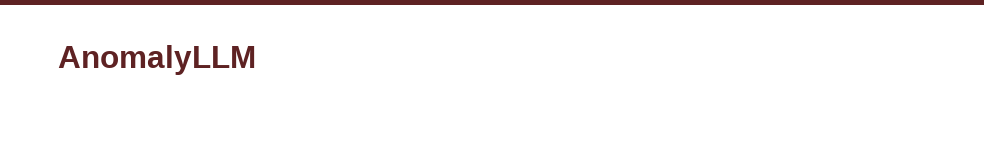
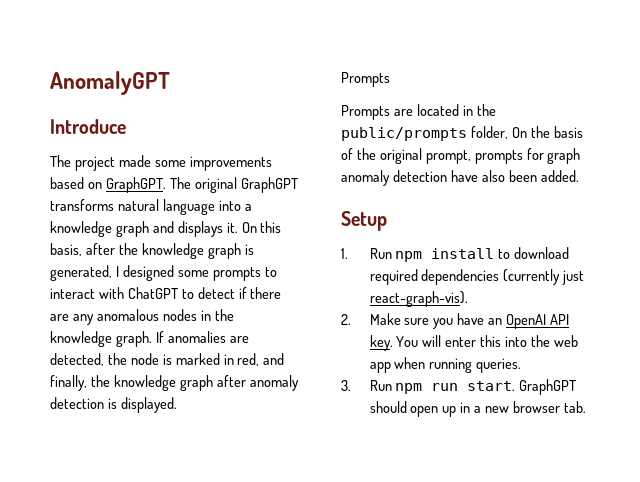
[58,45,256,75] AnomalyLLM -> [50,71,170,95] [50,119,126,134] [50,155,272,171] [50,177,298,193] [50,199,252,215] [50,221,282,237] [50,243,254,259] [50,265,277,281] [50,287,282,299] [50,309,234,325] [50,331,249,347] [50,353,285,366] [50,375,299,391] [50,397,177,413] [341,72,390,87] [341,104,496,120] [341,126,583,141] [341,148,581,164] [341,170,579,186] [341,211,387,231] [341,247,570,262] [369,269,585,285] [369,291,468,307] [341,313,570,329] [369,335,578,351] [369,357,522,373] [341,379,577,395] [369,401,586,417] AnomalyGPT // Introduce // The project made some improvements based on GraphGPT. The original GraphGPT transforms natural language into a knowledge graph and displays it. On this basis, after the knowledge graph is generated, I designed some prompts to interact with ChatGPT to detect if there are any anomalous nodes in the knowledge graph. If anomalies are detected, the node is marked in red, and finally, the knowledge graph after anomaly detection is displayed. // Prompts // Prompts are located in the public/prompts folder, On the basis of the original prompt, prompts for graph anomaly detection have also been added. // Setup // 1. Run npm install to download required dependencies (currently just react-graph-vis). // 2. Make sure you have an OpenAI API key. You will enter this into the web app when running queries. // 3. Run npm run start. GraphGPT should open up in a new browser tab.

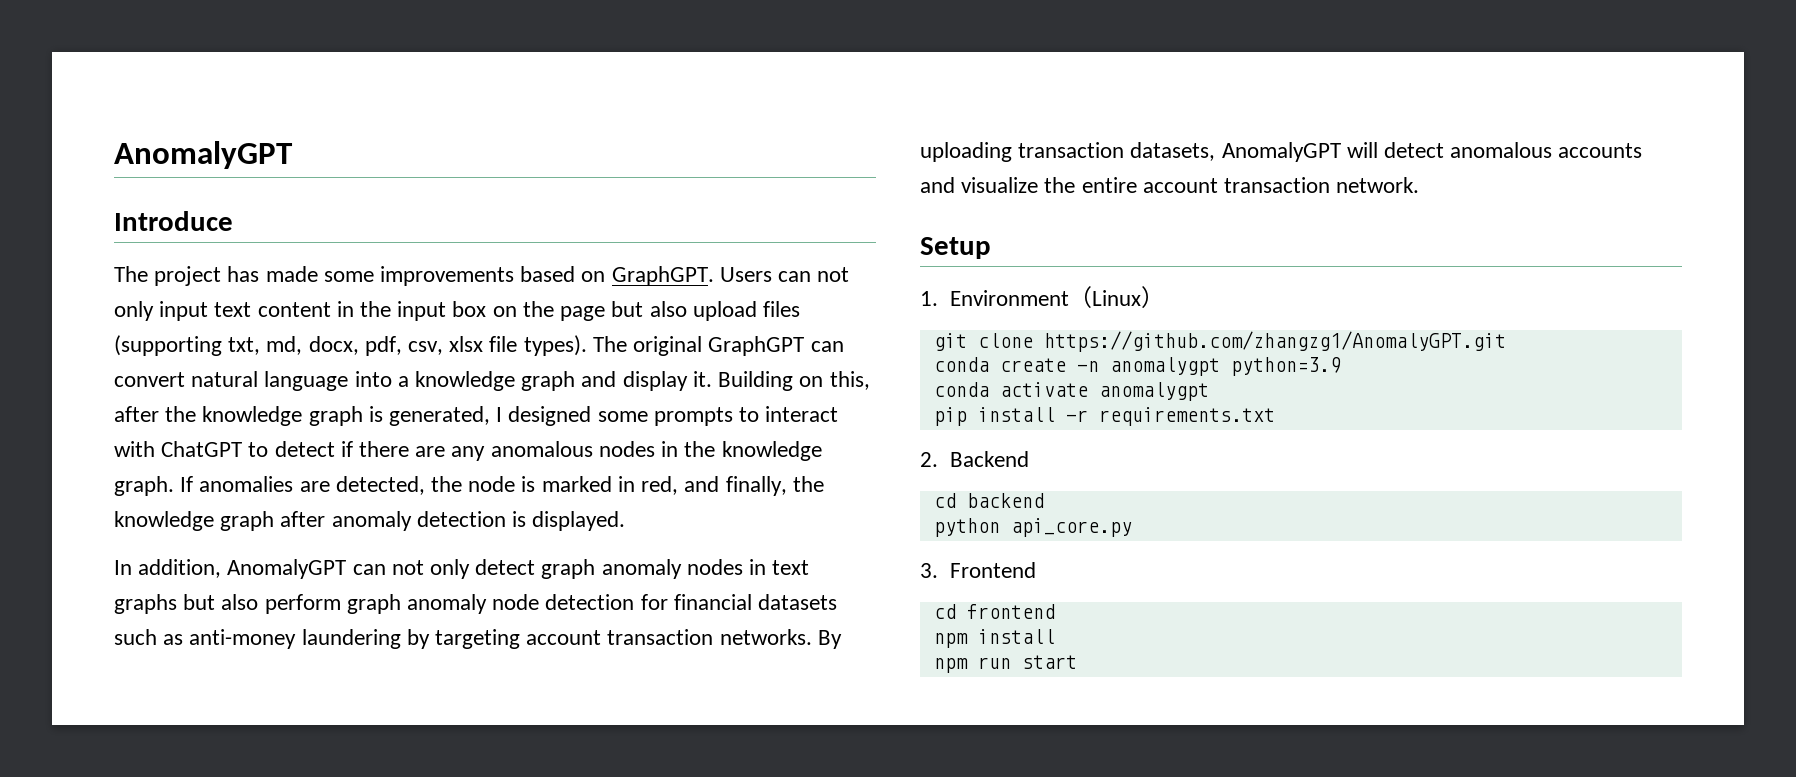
(115, 163) none -> [227,266,260,282] has
(166, 185) none -> [719,267,850,282] [114,301,800,321] [114,335,587,356] Users can not only input text content in the input box on the page but also upload files (supporting txt, md, docx, pdf, csv, xlsx file types).
[50,199,114,211] transforms -> [810,341,844,352] [114,372,185,387] can convert
[177,221,282,237] [50,243,82,256] displays it. On this basis, -> [622,371,870,391] display it. Building on this,
[341,72,390,87] [341,104,496,120] [341,126,583,141] [341,148,581,164] [341,170,579,186] [341,211,387,231] [341,247,570,262] [369,269,585,285] [369,291,468,307] [341,313,570,329] [369,335,578,351] [369,357,522,373] [341,379,577,395] [369,401,586,417] Prompts // Prompts are located in the public/prompts folder, On the basis of the original prompt, prompts for graph anomaly detection have also been added. // Setup // 1. Run npm install to download required dependencies (currently just react-graph-vis). // 2. Make sure you have an OpenAI API key. You will enter this into the web app when running queries. // 3. Run npm run start. GraphGPT should open up in a new browser tab. -> [114,559,810,579] [114,594,838,614] [114,629,842,649] [920,142,1643,162] [920,177,1420,193] [920,237,991,259] [920,286,1164,308] [933,331,1506,352] [933,357,1341,376] [933,382,1209,401] [933,407,1275,426] [920,451,1029,467] [933,493,1044,508] [933,518,1132,537] [920,562,1036,578] [933,604,1055,619] [933,629,1055,648] [933,655,1077,673] In addition, AnomalyGPT can not only detect graph anomaly nodes in text graphs but also perform graph anomaly node detection for financial datasets such as anti-money laundering by targeting account transaction networks. By uploading transaction datasets, AnomalyGPT will detect anomalous accounts and visualize the entire account transaction network. // Setup // 1. Environment（Linux） // git clone https://github.com/zhangzg1/AnomalyGPT.git // conda create -n anomalygpt python=3.9 // conda activate anomalygpt // pip install -r requirements.txt // 2. Backend // cd backend // python api_core.py // 3. Frontend // cd frontend // npm install // npm run start

